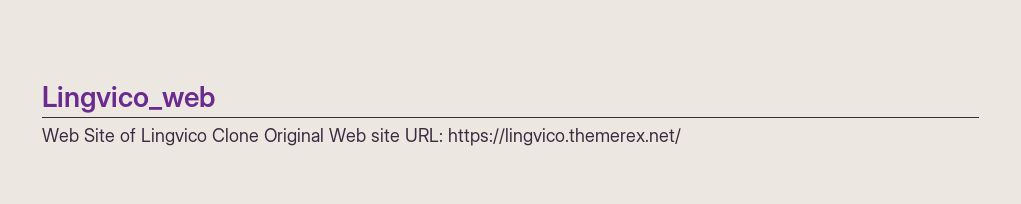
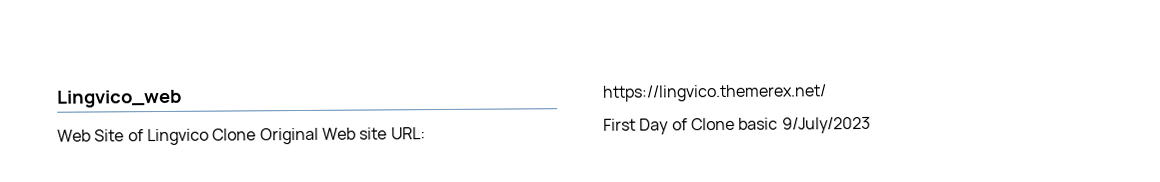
(681, 137) none -> [603,116,871,135] // First Day of Clone basic 9/July/2023

